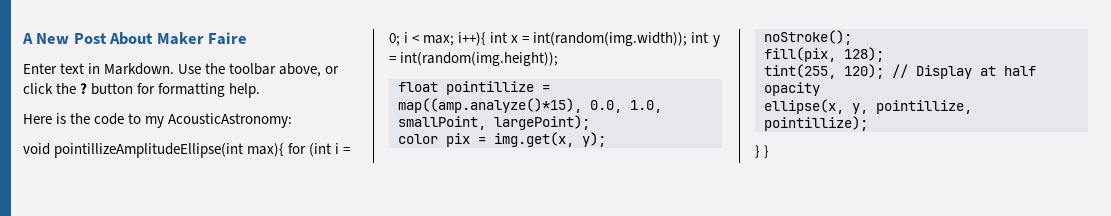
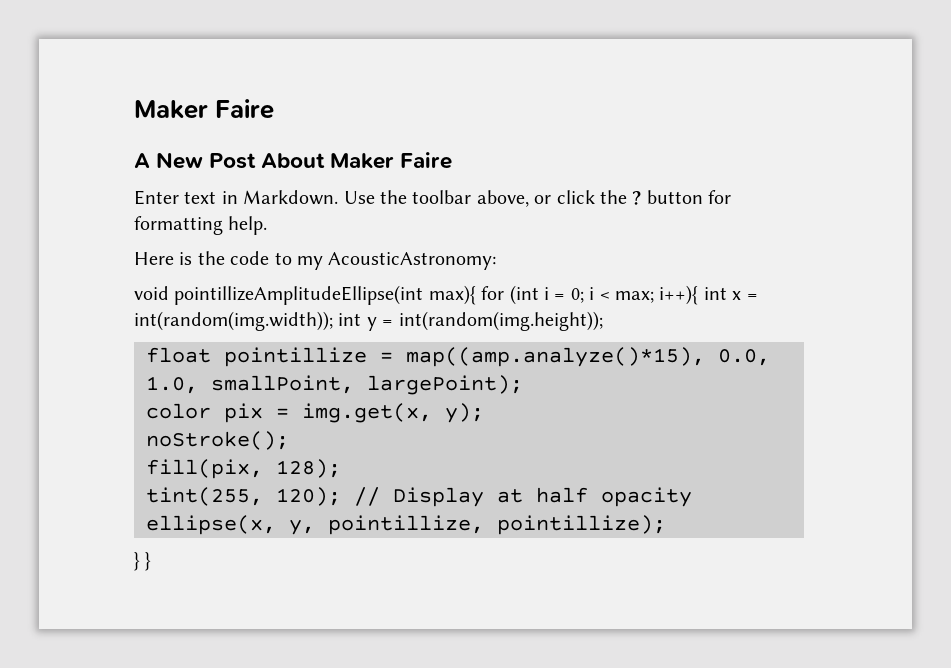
(22, 38) none -> [134,99,275,119] Maker Faire //

